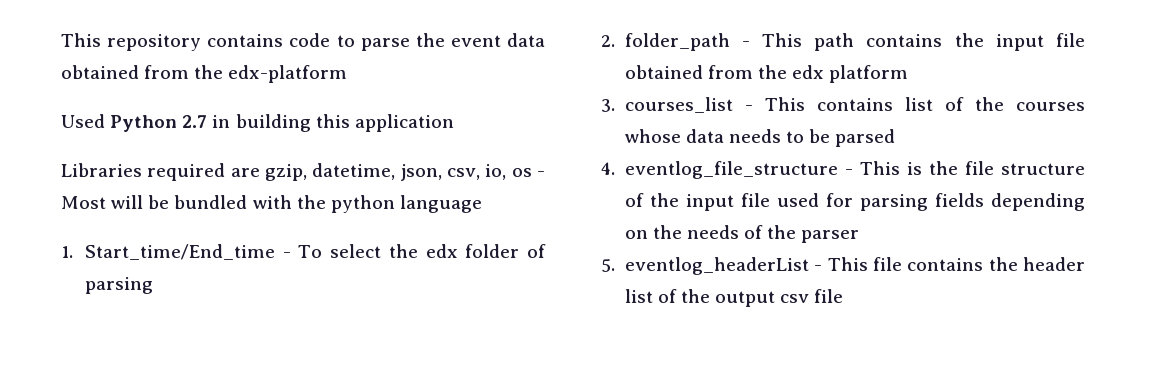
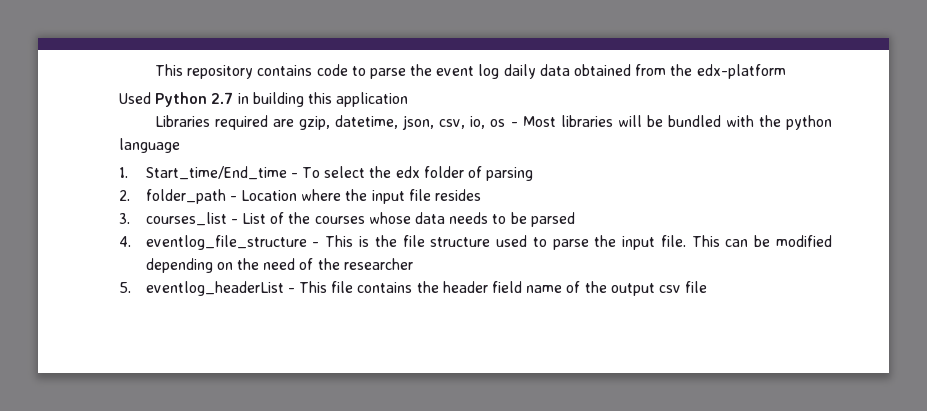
(501, 41) none -> [478,64,536,79] log daily
(106, 202) none -> [560,115,613,127] libraries
[762,33,1085,51] [624,65,909,83] This path contains the input file obtained from the edx platform -> [241,189,482,204] Location where the input file resides
[764,97,933,111] This contains list -> [242,213,267,224] List
[624,193,984,211] of the input file used for parsing fields -> [496,235,832,250] used to parse the input file. This can be modified
[687,225,860,243] needs of the parser -> [263,258,413,270] need of the researcher
[624,289,653,303] list -> [492,281,563,293] field name

